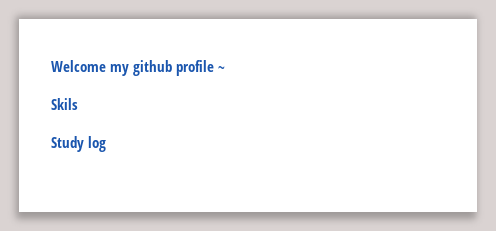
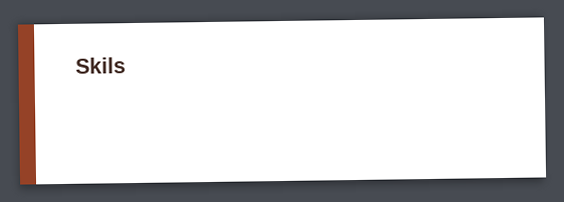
[51,60,226,76] Welcome my github profile ~ // -> (75, 65) none
[51,136,107,152] // Study log -> (126, 65) none

